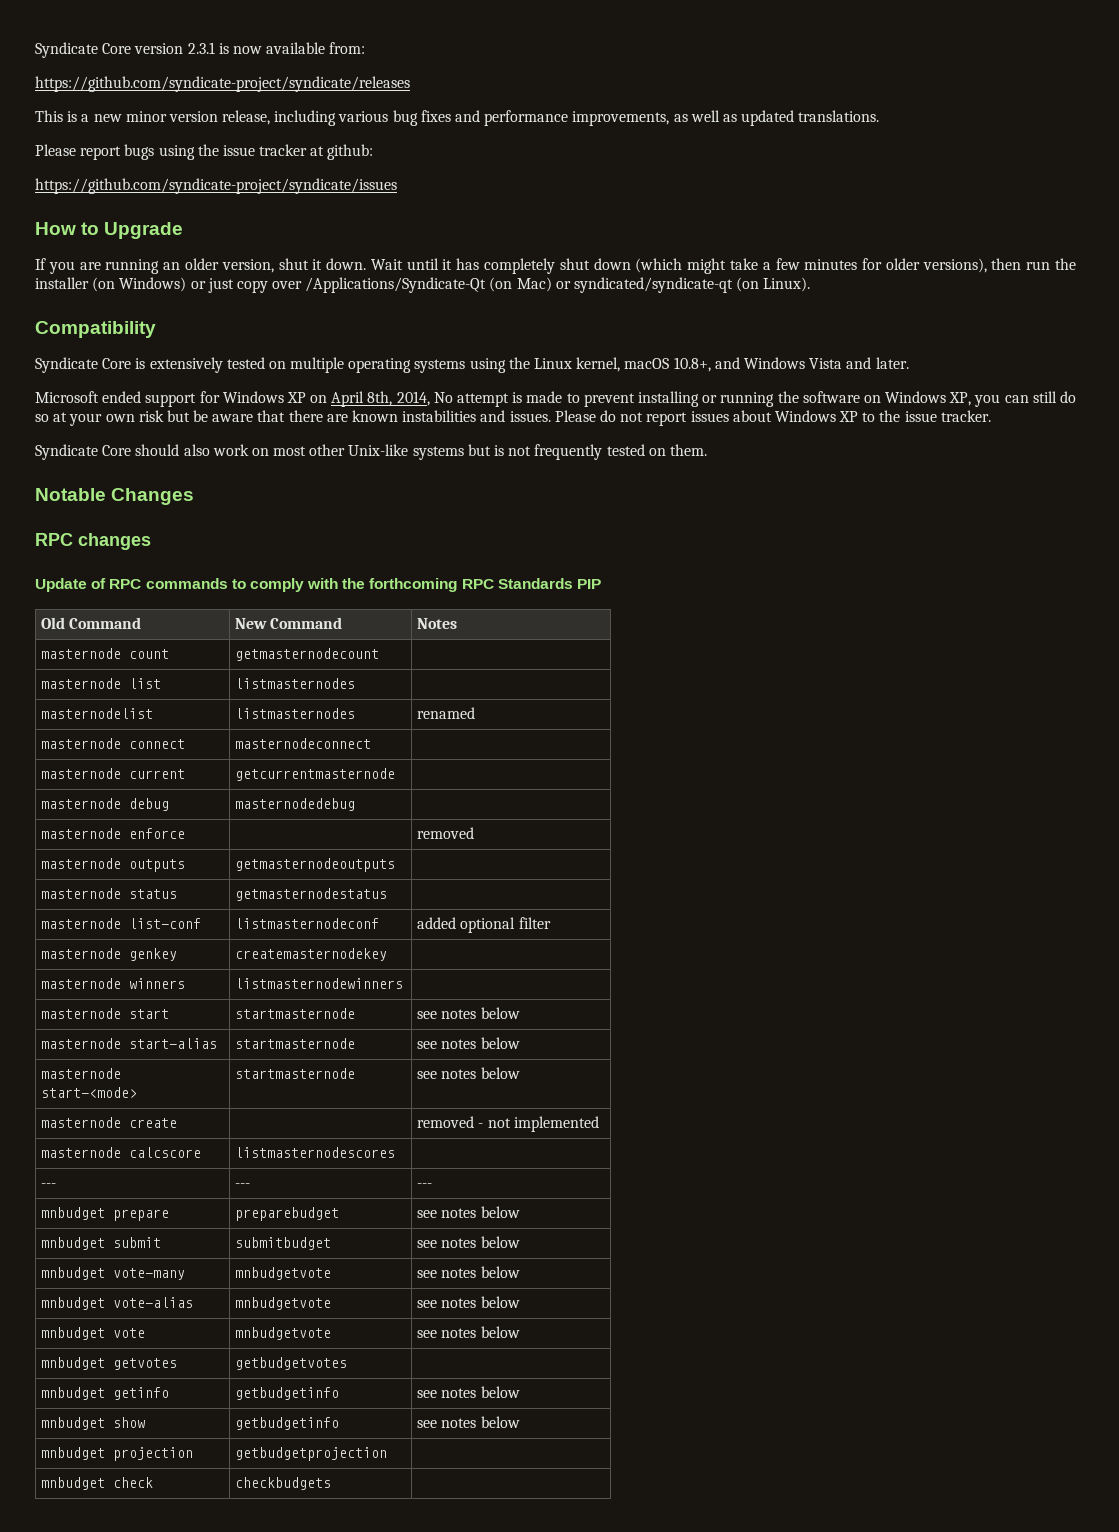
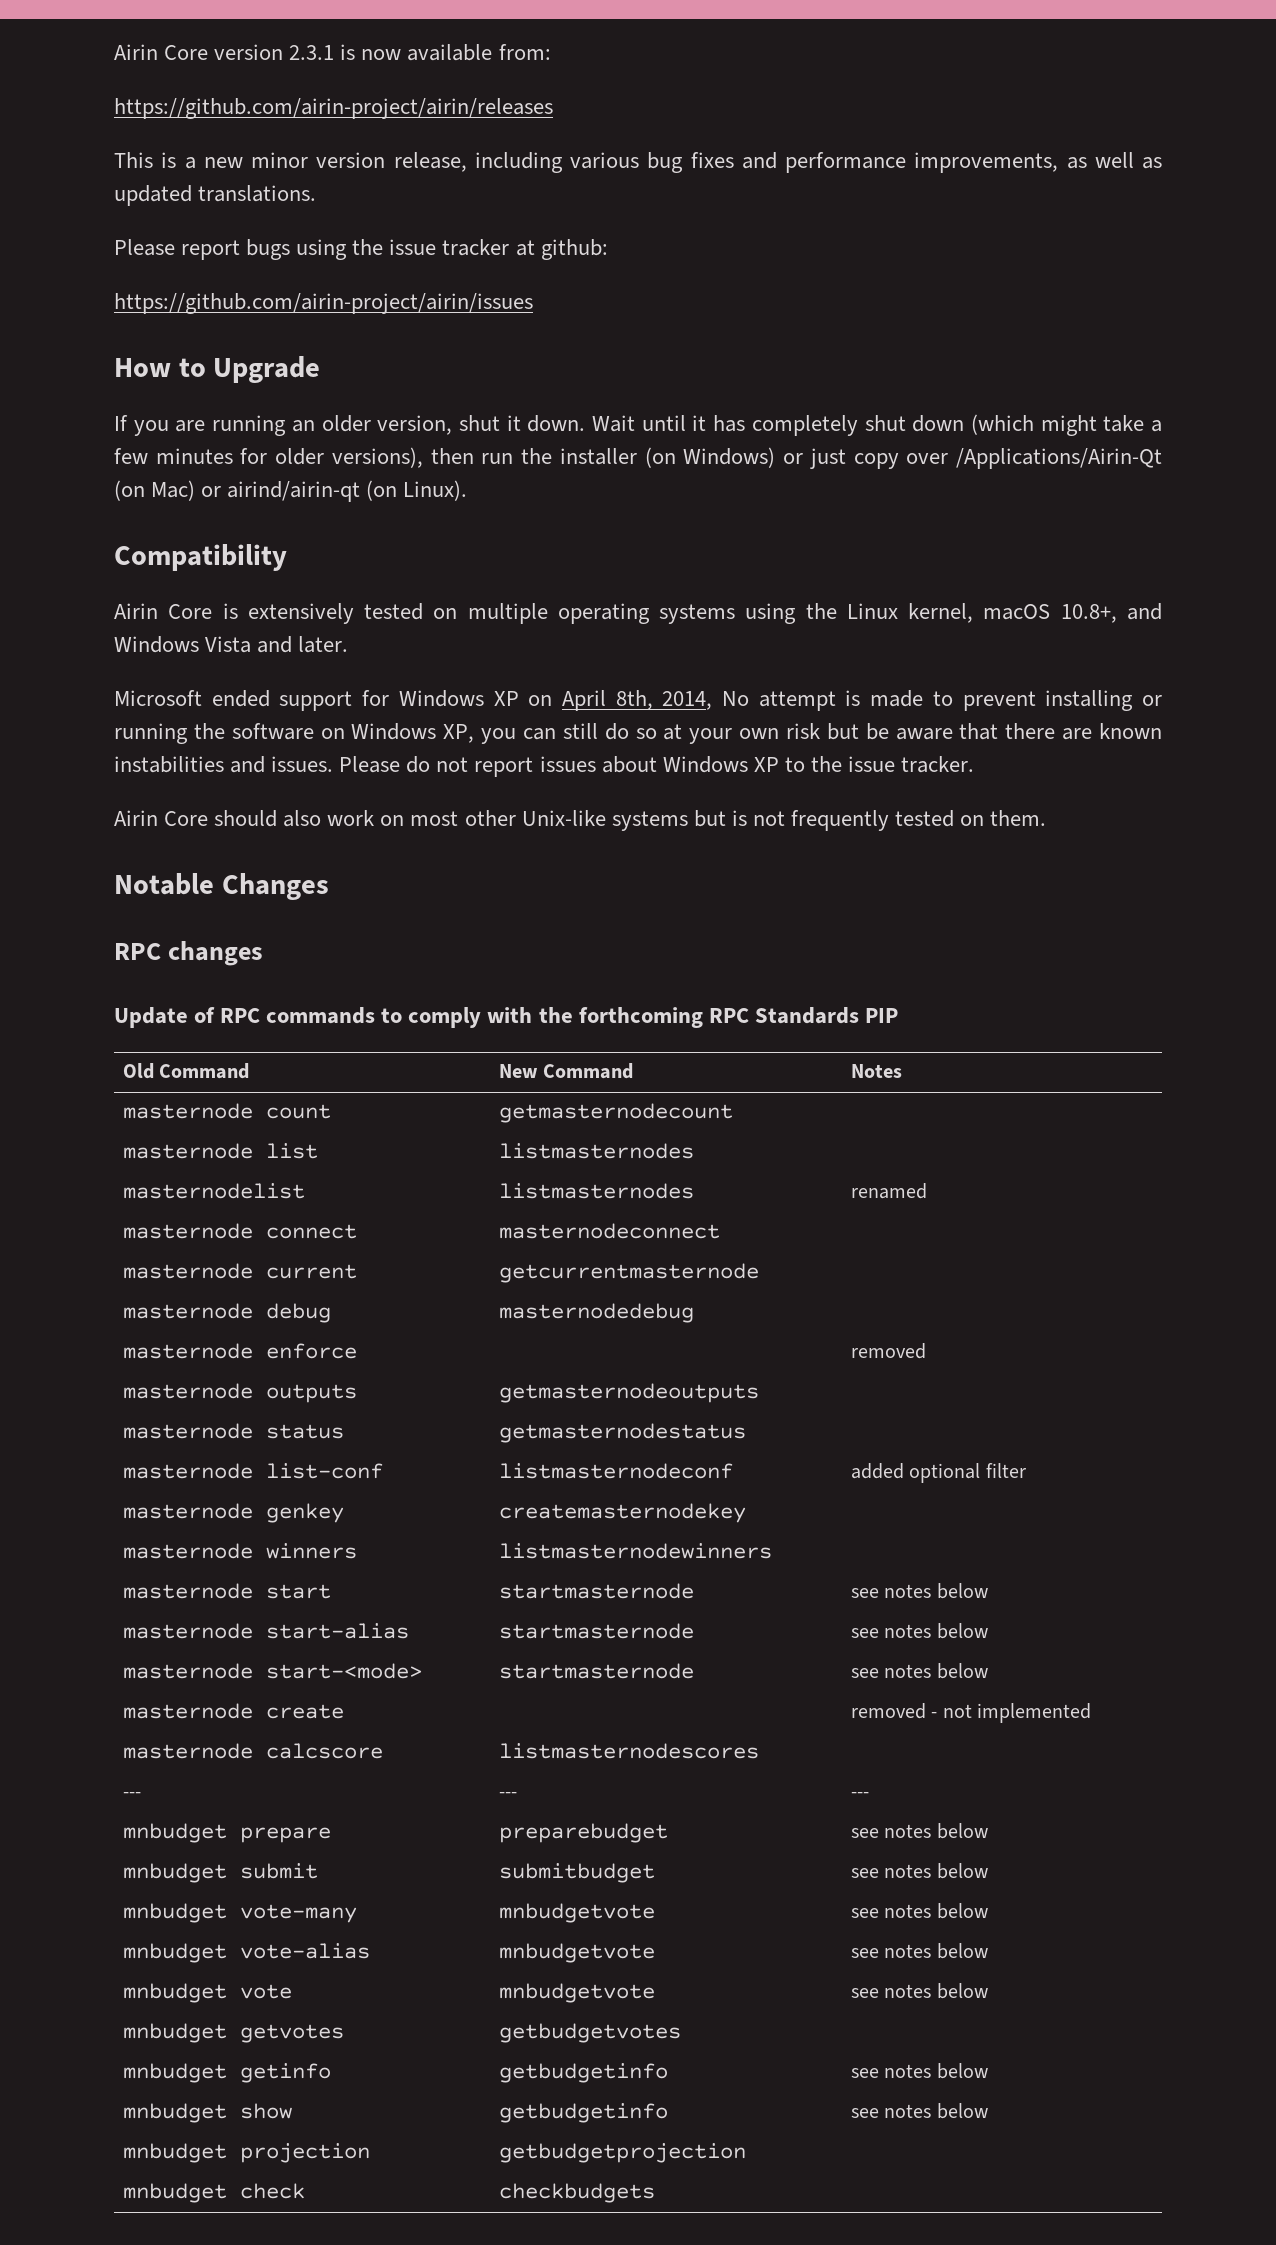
[35,42,98,58] Syndicate -> [114,44,158,60] Airin
[35,76,410,92] https://github.com/syndicate-project/syndicate/releases -> [114,98,553,119] https://github.com/airin-project/airin/releases
[35,178,397,194] https://github.com/syndicate-project/syndicate/issues -> [114,293,533,314] https://github.com/airin-project/airin/issues
[305,277,487,293] /Applications/Syndicate-Qt -> [956,448,1162,469] /Applications/Airin-Qt
[574,277,734,293] syndicated/syndicate-qt -> [227,481,361,502] airind/airin-qt
[35,357,98,373] Syndicate -> [114,603,158,619] Airin
[35,444,98,460] Syndicate -> [114,810,158,826] Airin

